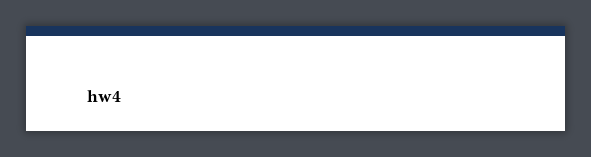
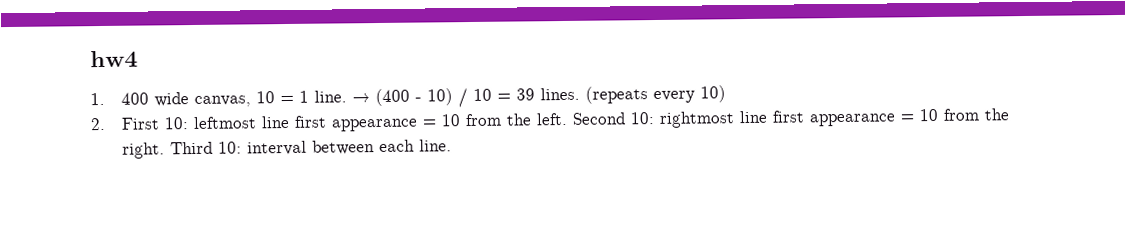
(121, 96) none -> [90,85,726,108] [90,108,1010,132] [121,139,452,159] // 1. 400 wide canvas, 10 = 1 line. → (400 - 10) / 10 = 39 lines. (repeats every 10) // 2. First 10: leftmost line first appearance = 10 from the left. Second 10: rightmost line first appearance = 10 from the right. Third 10: interval between each line.

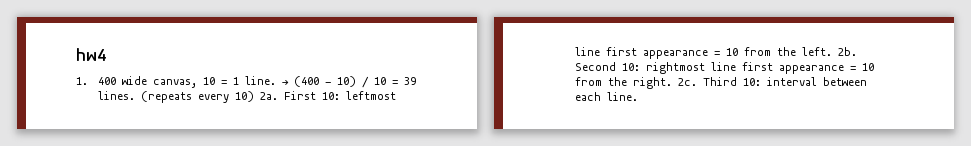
[90,117,106,131] // 2. -> [259,92,278,100] 2a.
(568, 119) none -> [837,47,857,56] 2b.
(165, 150) none -> [677,78,697,86] 2c.

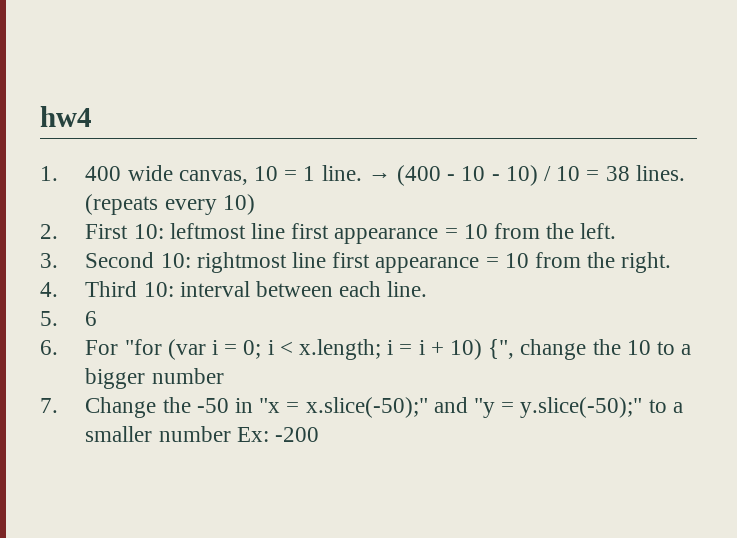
(331, 83) none -> [461,166,500,181] 10 -
[403,77,416,85] 39 -> [605,166,630,181] 38
[259,92,278,100] 2a. -> [40,224,58,239] // 2.
[837,47,857,56] 2b. -> [40,253,58,268] // 3.
[677,78,697,86] 2c. -> [40,282,58,297] // 4.
(638, 96) none -> [40,311,98,326] [40,339,692,360] [85,368,224,389] [40,397,683,418] [85,426,319,442] // 5. 6 // 6. For "for (var i = 0; i < x.length; i = i + 10) {", change the 10 to a bigger number // 7. Change the -50 in "x = x.slice(-50);" and "y = y.slice(-50);" to a smaller number Ex: -200

